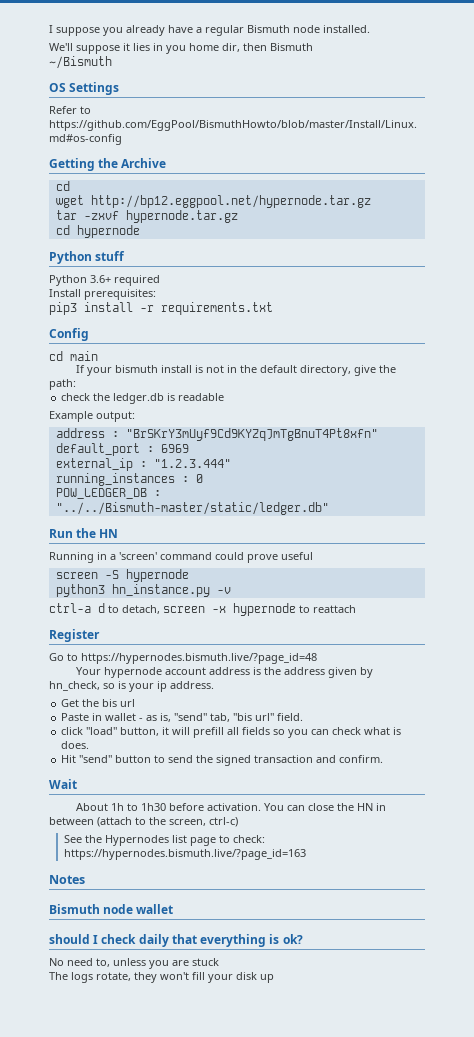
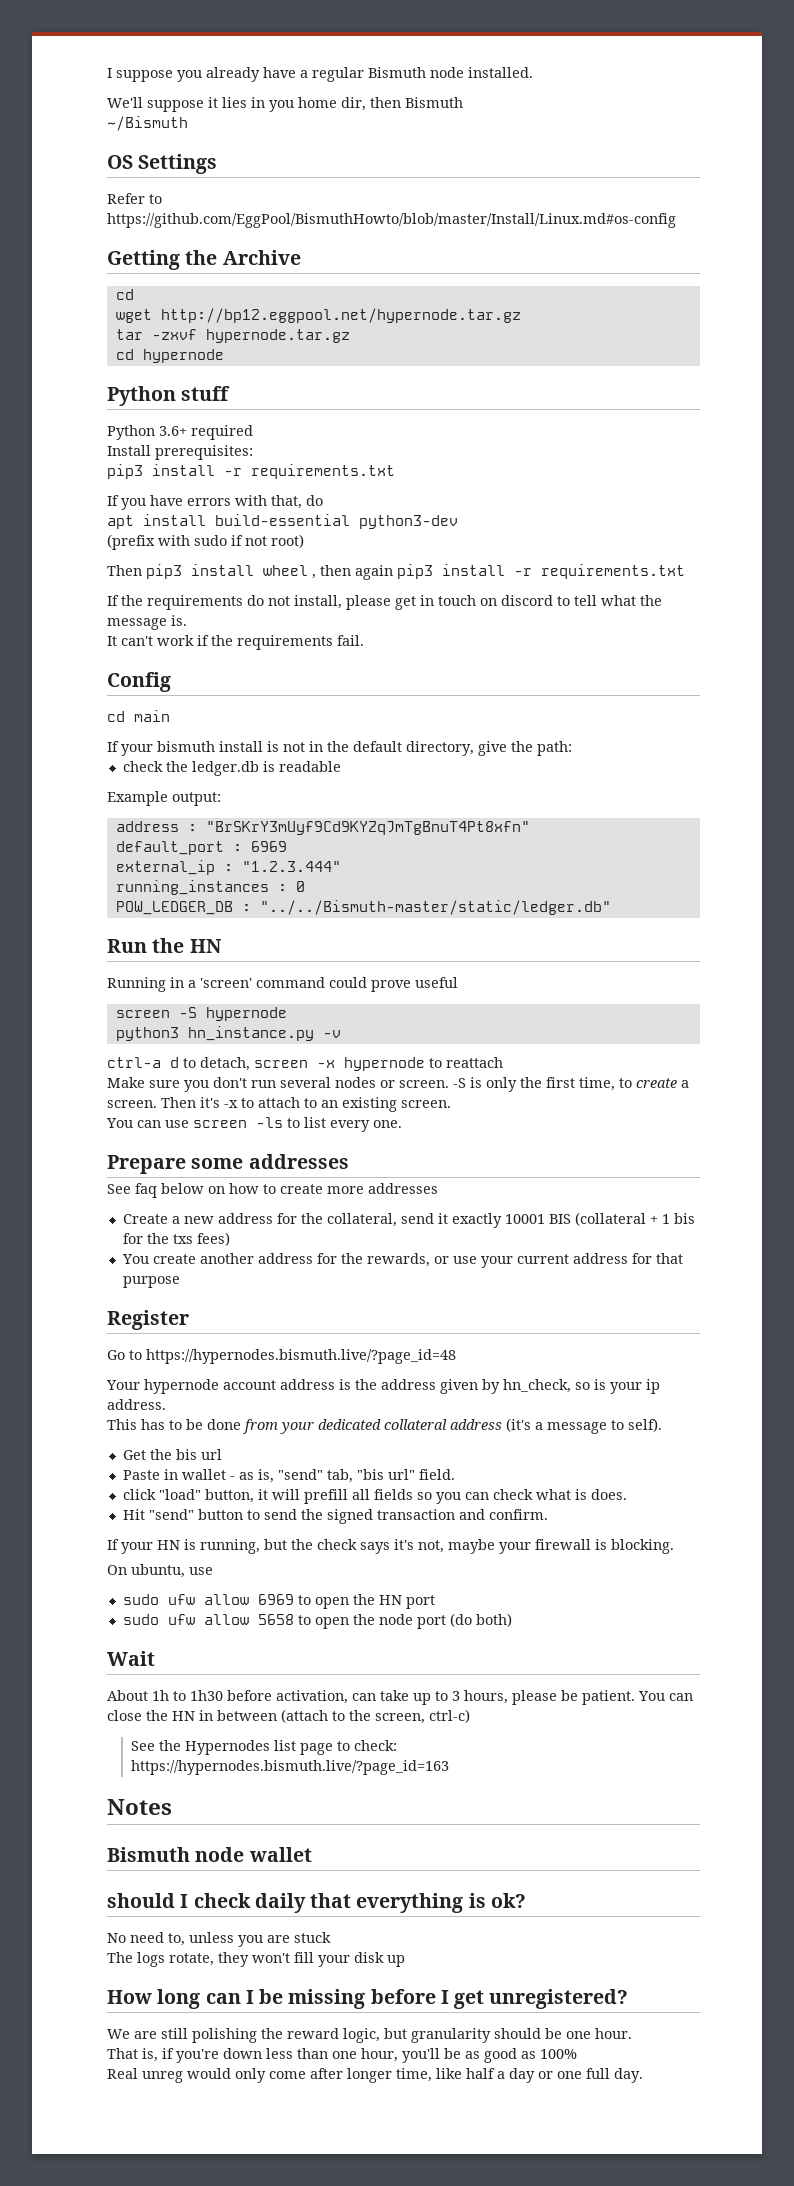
(273, 308) none -> [107,495,323,510] [107,514,458,529] [107,534,304,550] [107,564,685,580] [107,595,662,610] [107,615,187,630] [107,635,364,650] // If you have errors with that, do // apt install build-essential python3-dev // (prefix with sudo if not root) // Then pip3 install wheel , then again pip3 install -r requirements.txt // If the requirements do not install, please get in touch on discord to tell what the message is. // It can't work if the requirements fail.
(356, 609) none -> [107,1077,689,1092] [107,1097,451,1112] [106,1117,402,1132] [107,1154,349,1174] [107,1183,438,1198] [122,1212,695,1228] [122,1232,230,1246] [121,1253,683,1268] [122,1276,180,1288] // Make sure you don't run several nodes or screen. -S is only the first time, to create a screen. Then it's -x to attach to an existing screen. // You can use screen -ls to list every one. // Prepare some addresses // See faq below on how to create more addresses // Create a new address for the collateral, send it exactly 10001 BIS (collateral + 1 bis for the txs fees) // You create another address for the rewards, or use your current address for that purpose
(214, 685) none -> [107,1418,662,1434] // This has to be done from your dedicated collateral address (it's a message to self).
(384, 759) none -> [107,1539,674,1554] [107,1564,213,1578] [122,1594,435,1609] [122,1613,512,1629] // If your HN is running, but the check says it's not, maybe your firewall is blocking. // On ubuntu, use // sudo ufw allow 6969 to open the HN port // sudo ufw allow 5658 to open the node port (do both)
[207,803,262,811] activation. -> [276,1690,635,1705] activation, can take up to 3 hours, please be patient.
(274, 978) none -> [107,1989,629,2009] [107,2028,632,2043] [107,2048,577,2063] [107,2068,643,2083] // How long can I be missing before I get unregistered? // We are still polishing the reward logic, but granularity should be one hour. // That is, if you're down less than one hour, you'll be as good as 100% // Real unreg would only come after longer time, like half a day or one full day.

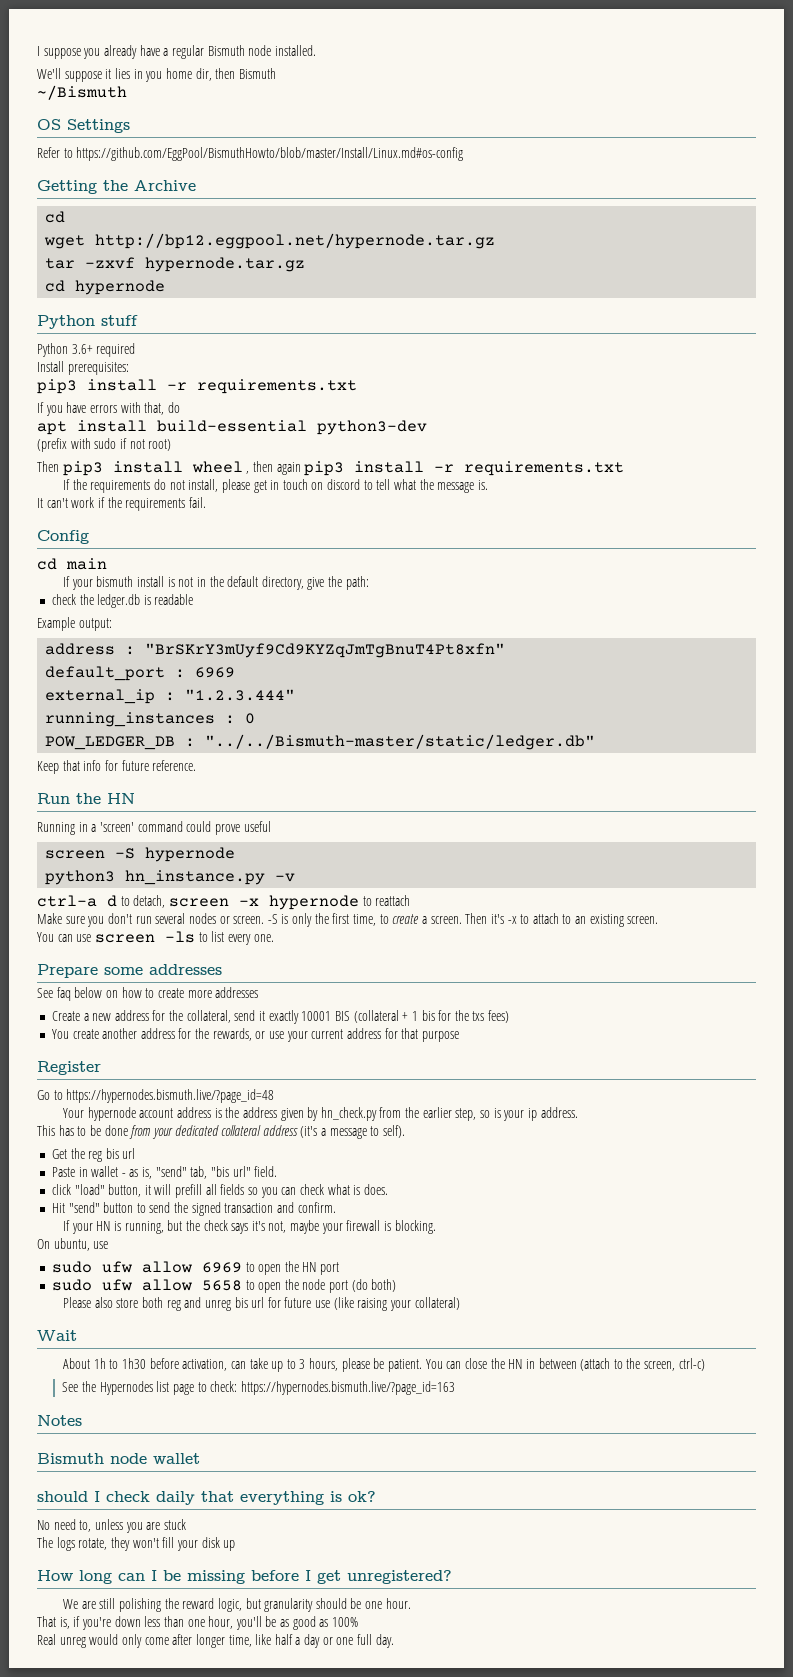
(611, 907) none -> [37,760,197,774] // Keep that info for future reference.
[503,1379,571,1393] hn_check, -> [320,1107,477,1121] hn_check.py from the earlier step,
(172, 1454) none -> [88,1151,103,1162] reg
(512, 1620) none -> [62,1297,460,1311] // Please also store both reg and unreg bis url for future use (like raising your collateral)

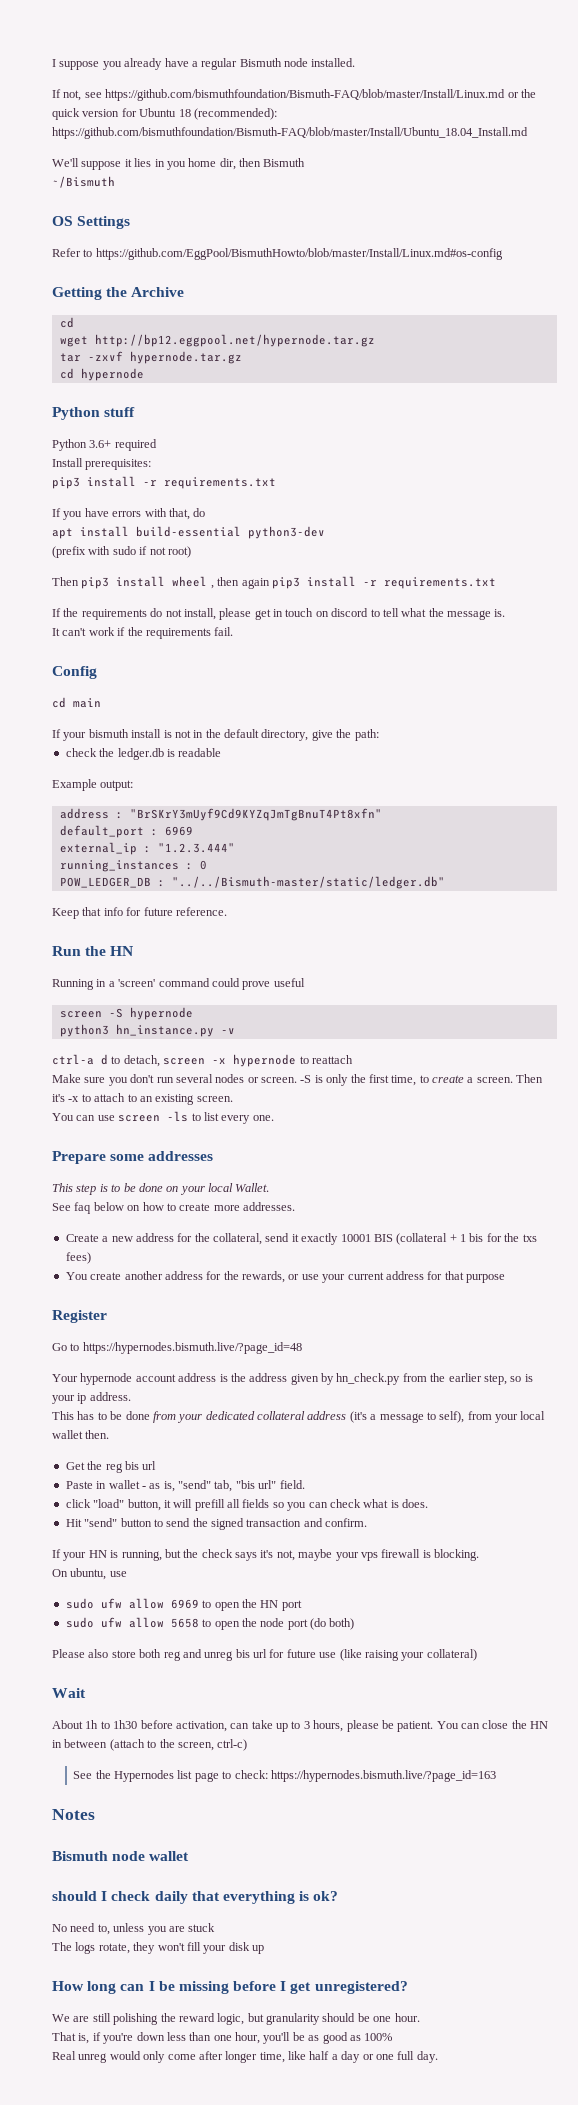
(316, 50) none -> [52,89,536,101] [52,108,277,120] [52,127,528,139] // If not, see https://github.com/bismuthfoundation/Bismuth-FAQ/blob/master/Install/Linux.md or the quick version for Ubuntu 18 (recommended): https://github.com/bismuthfoundation/Bismuth-FAQ/blob/master/Install/Ubuntu_18.04_Install.md
(222, 969) none -> [52,1183,270,1195] // This step is to be done on your local Wallet.
[215,987,259,998] addresses -> [243,1202,295,1211] addresses.
[383,1125,406,1138] self). -> [439,1411,546,1423] [52,1430,110,1439] self), from your local wallet then.
(343, 1228) none -> [360,1552,378,1561] vps

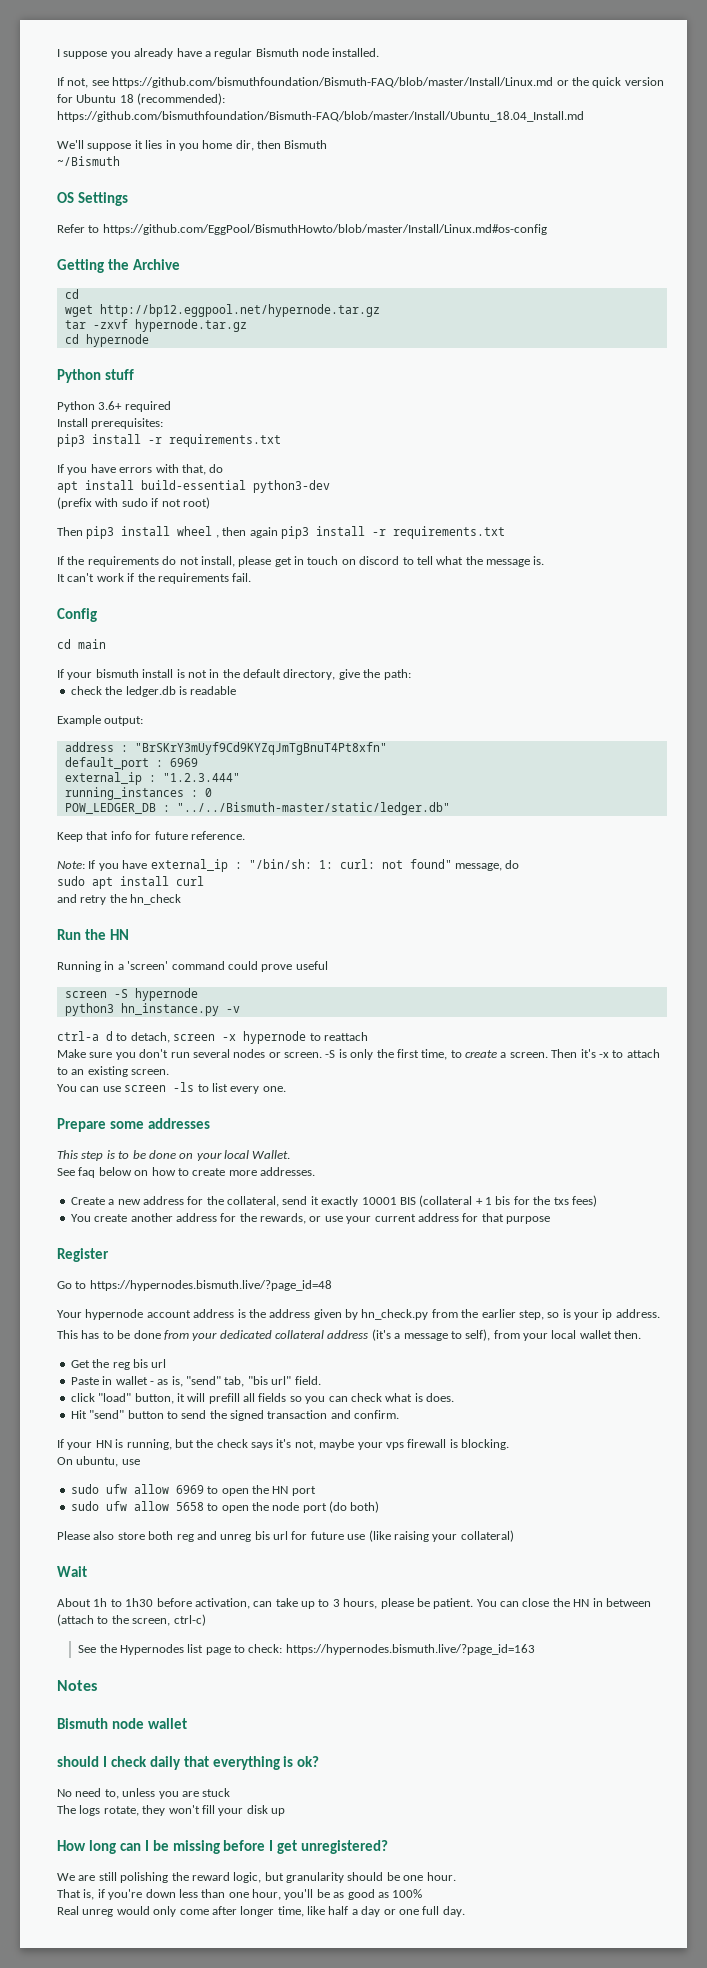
(227, 911) none -> [57,859,520,872] [57,876,204,889] [57,894,182,905] // Note: If you have external_ip : "/bin/sh: 1: curl: not found" message, do // sudo apt install curl // and retry the hn_check

